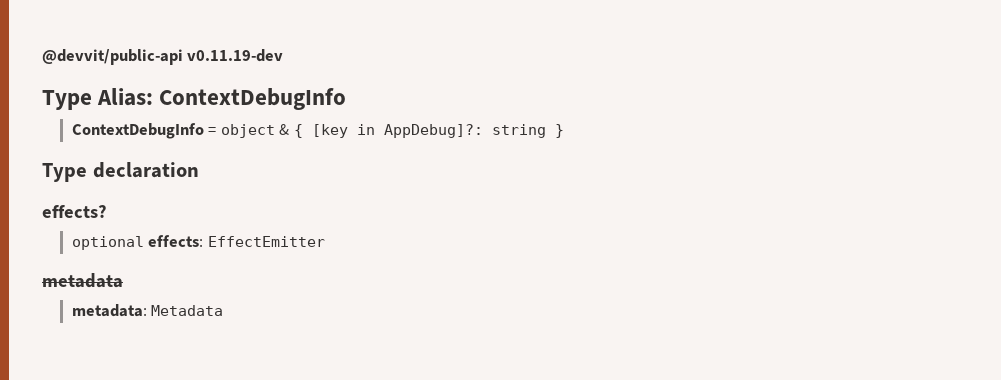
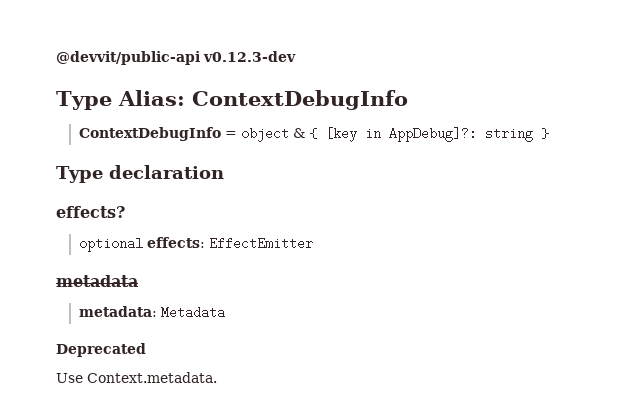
[187,49,284,62] v0.11.19-dev -> [203,51,296,62] v0.12.3-dev
(224, 310) none -> [56,343,146,357] [56,372,217,383] // Deprecated // Use Context.metadata.

